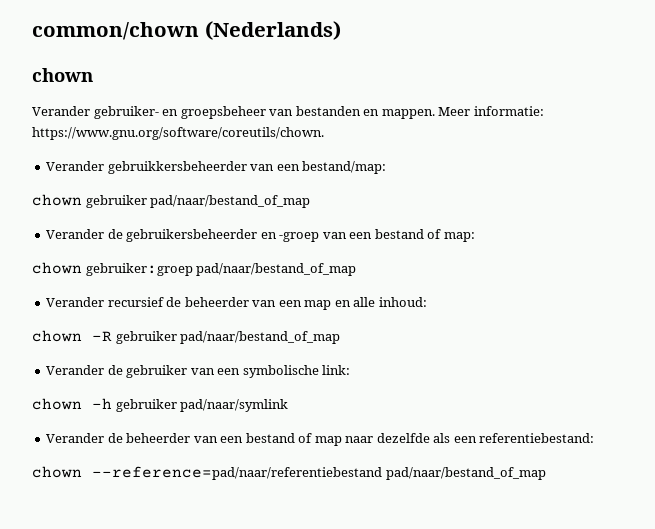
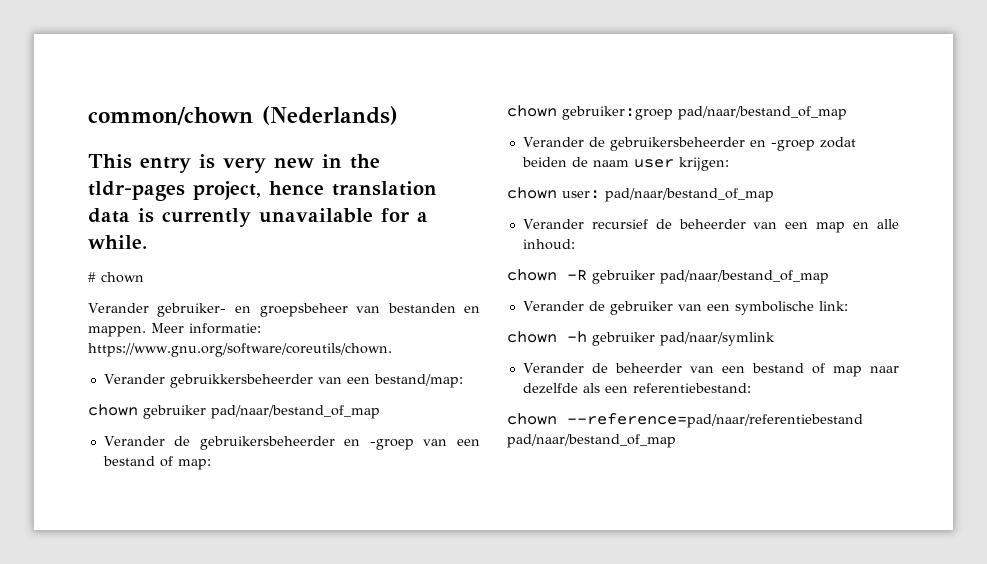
(341, 30) none -> [88,154,380,173] [88,181,437,201] [88,208,428,227] [88,235,147,249] [88,272,96,282] This entry is very new in the tldr-pages project, hence translation data is currently unavailable for a while. // #
(357, 269) none -> [522,137,856,151] [521,157,729,171] [507,187,774,202] // Verander de gebruikersbeheerder en -groep zodat beiden de naam user krijgen: // chown user: pad/naar/bestand_of_map

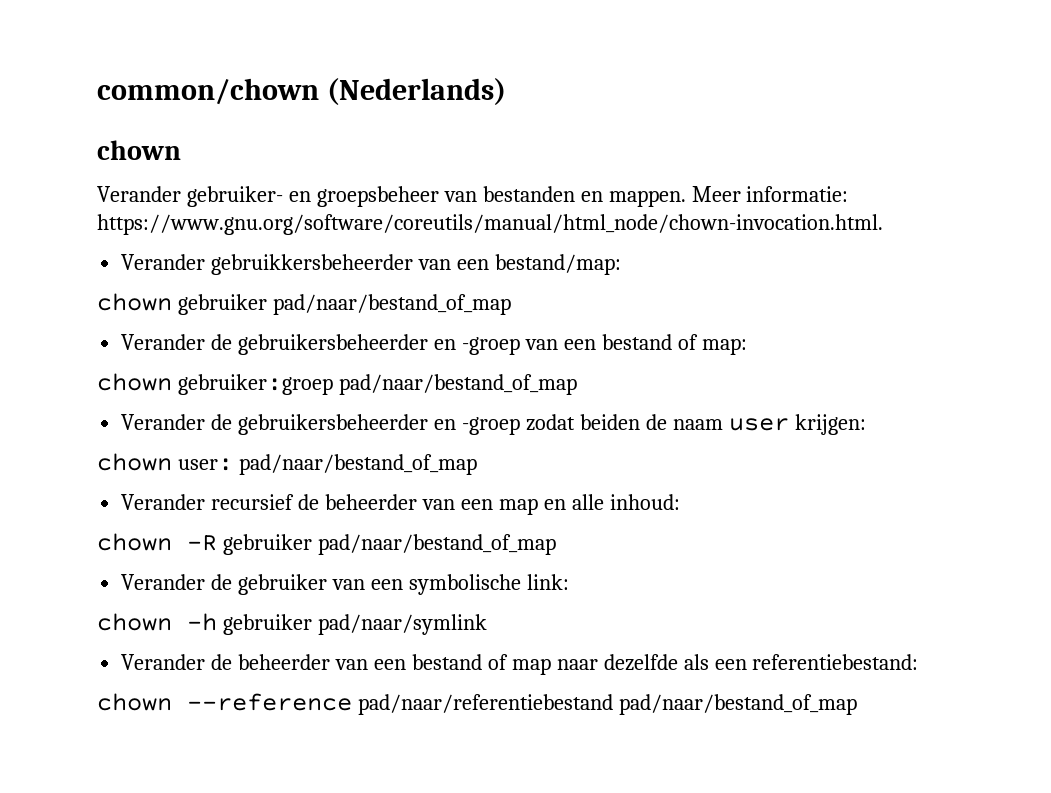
[88,154,380,173] [88,181,437,201] [88,208,428,227] [88,235,147,249] [88,272,96,282] This entry is very new in the tldr-pages project, hence translation data is currently unavailable for a while. // # -> (507, 91) none
[88,343,392,357] https://www.gnu.org/software/coreutils/chown. -> [97,214,883,235] https://www.gnu.org/software/coreutils/manual/html_node/chown-invocation.html.
[567,413,863,428] --reference=pad/naar/referentiebestand -> [187,693,613,715] --reference pad/naar/referentiebestand

